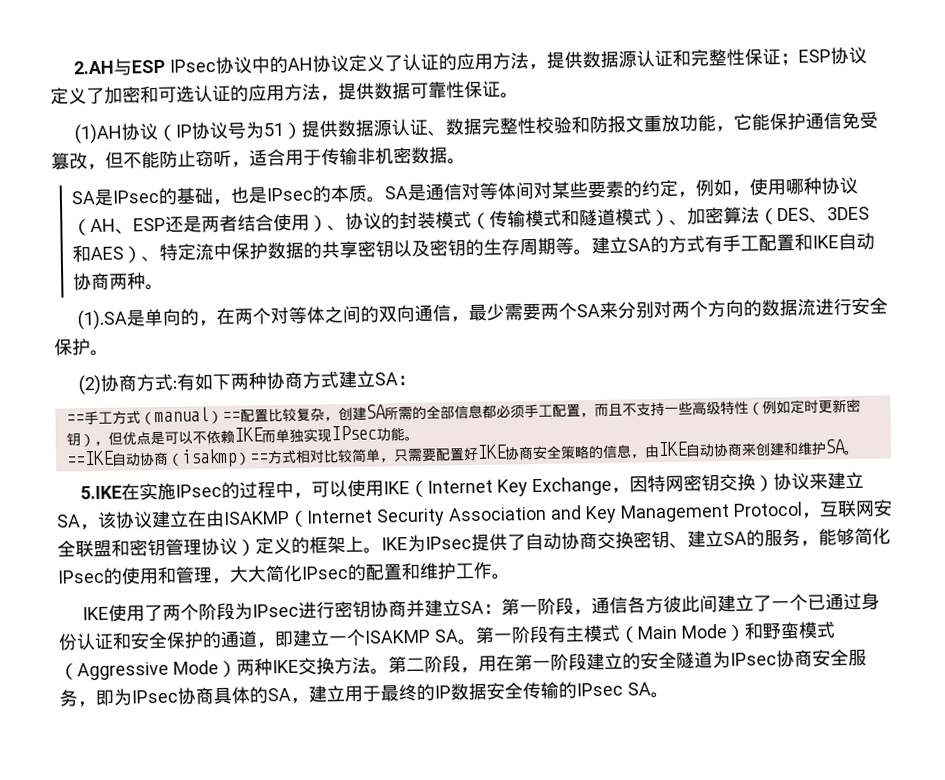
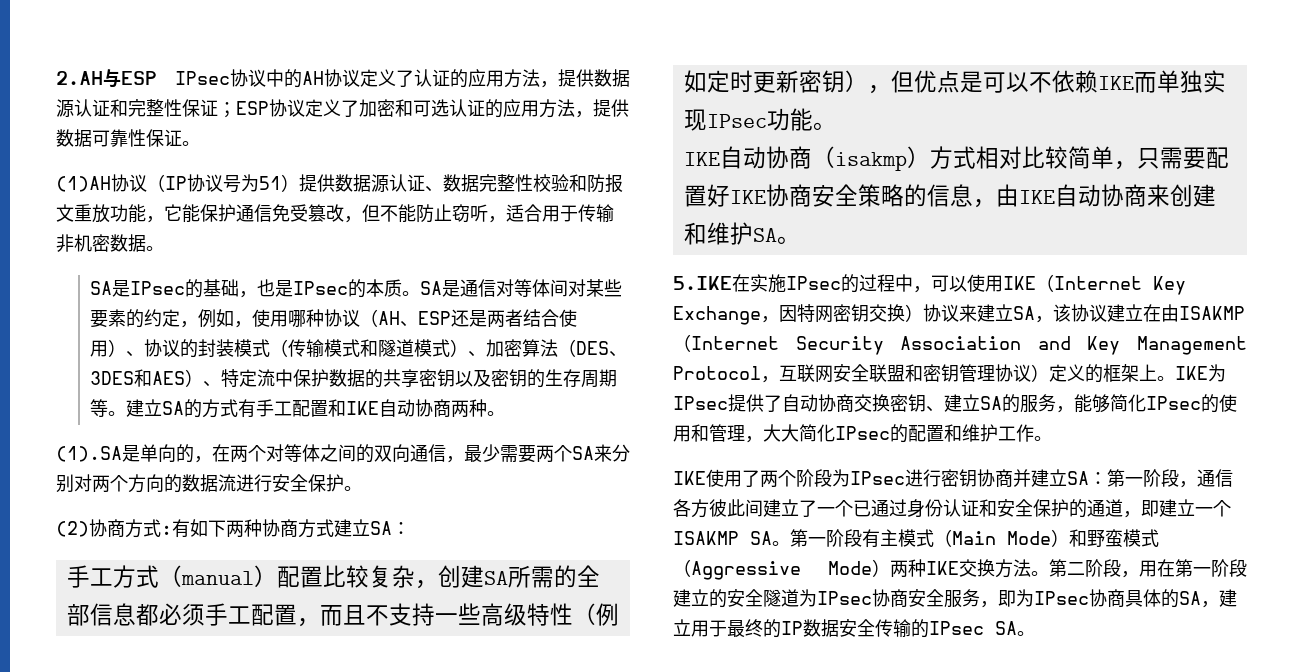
[65,414,85,424] == -> (410, 528) none
[221,411,241,421] == -> (277, 576) none
[65,450,114,466] ==IKE -> [683,152,720,166] IKE
[248,453,269,463] == -> (930, 157) none

